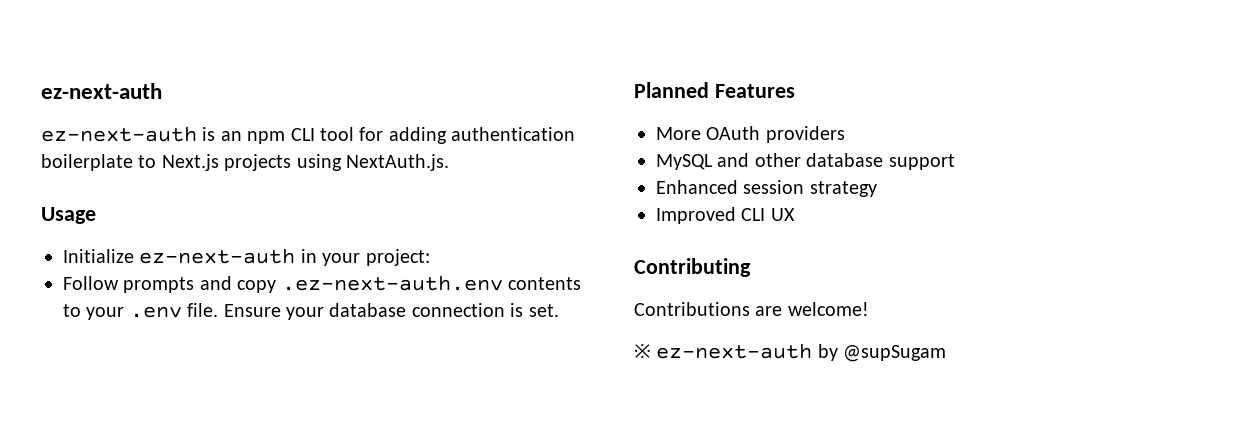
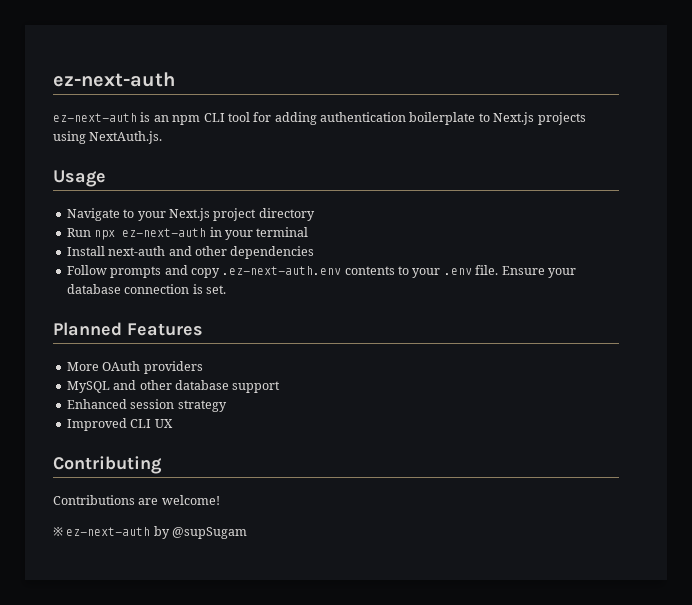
[63,248,430,266] Initialize ez-next-auth in your project: -> [66,208,315,221] [66,227,309,240] [66,246,315,259] Navigate to your Next.js project directory // Run npx ez-next-auth in your terminal // Install next-auth and other dependencies

